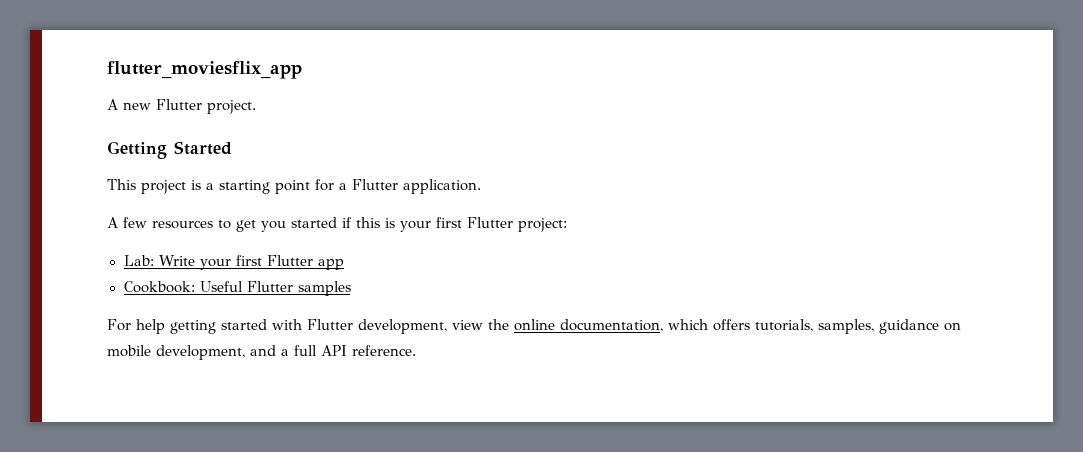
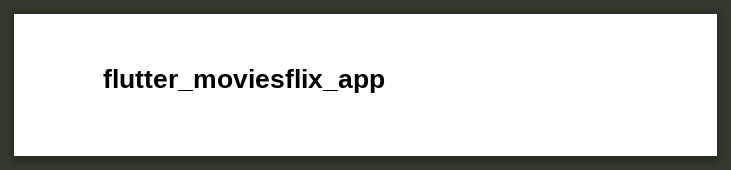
[107,99,256,114] [107,141,232,159] [107,179,481,194] [107,217,567,232] [123,255,345,270] [123,281,351,296] [107,319,961,334] [107,345,416,360] // A new Flutter project. // Getting Started // This project is a starting point for a Flutter application. // A few resources to get you started if this is your first Flutter project: // Lab: Write your first Flutter app // Cookbook: Useful Flutter samples // For help getting started with Flutter development, view the online documentation, which offers tutorials, samples, guidance on mobile development, and a full API reference. -> (385, 81) none

